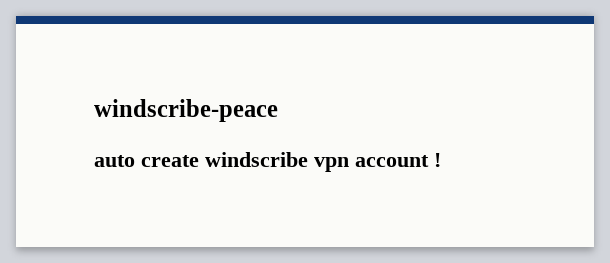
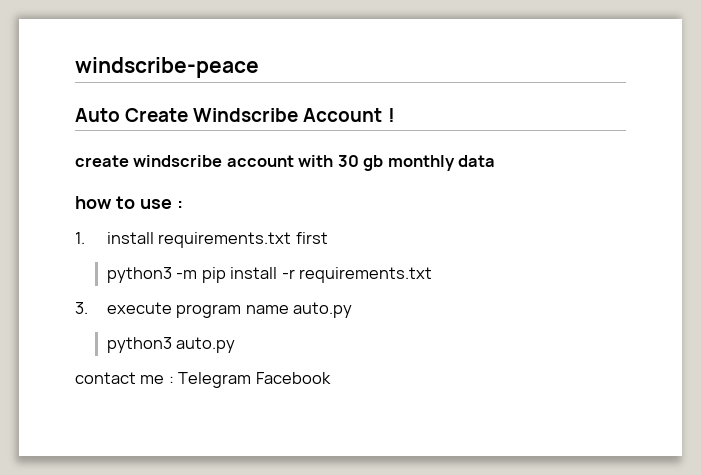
[94,152,441,172] auto create windscribe vpn account ! -> [75,108,395,122] [75,155,496,171] [75,196,183,209] [75,232,328,248] [106,267,433,283] [75,302,353,318] [106,337,236,353] [75,372,331,388] Auto Create Windscribe Account ! // create windscribe account with 30 gb monthly data // how to use : // 1. install requirements.txt first // python3 -m pip install -r requirements.txt // 3. execute program name auto.py // python3 auto.py // contact me : Telegram Facebook

